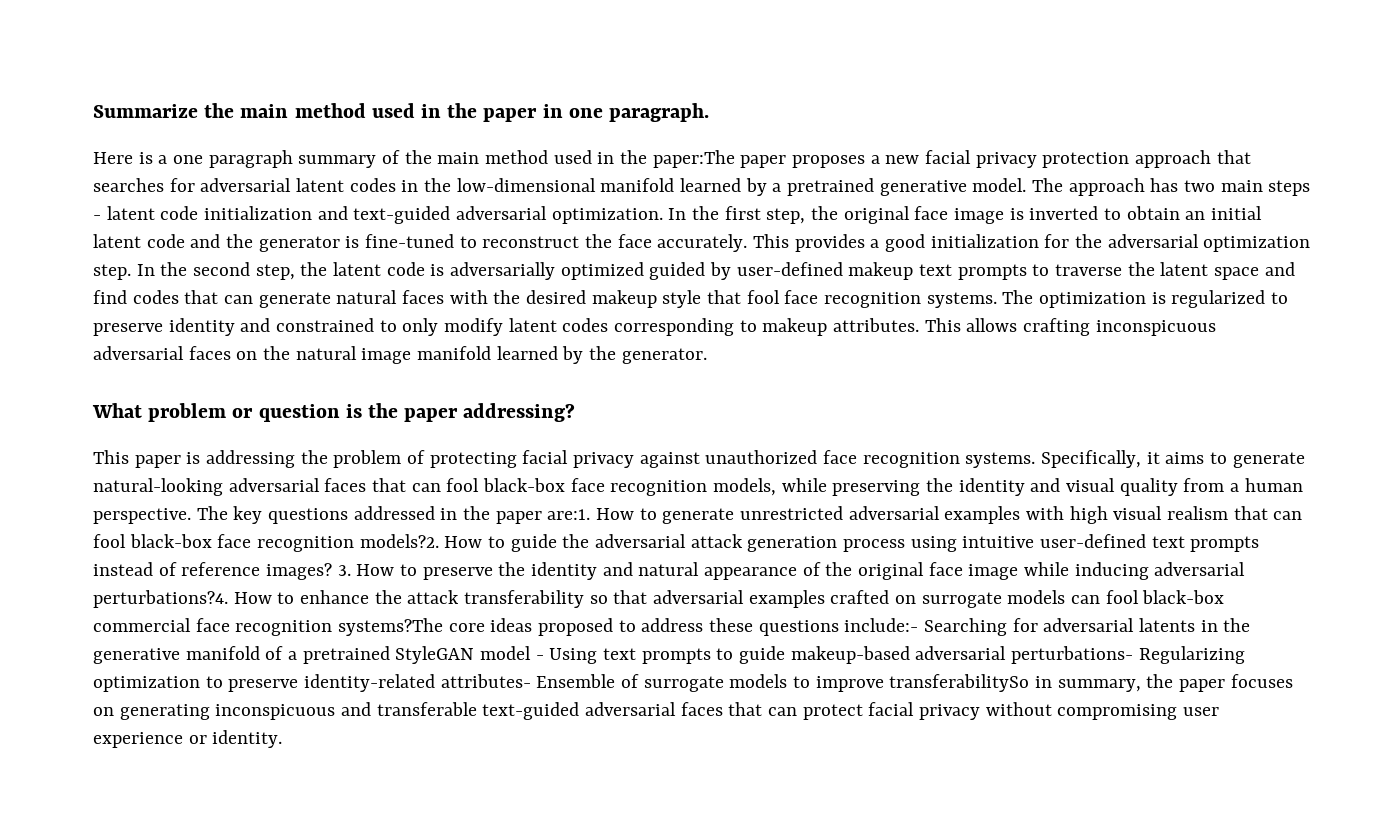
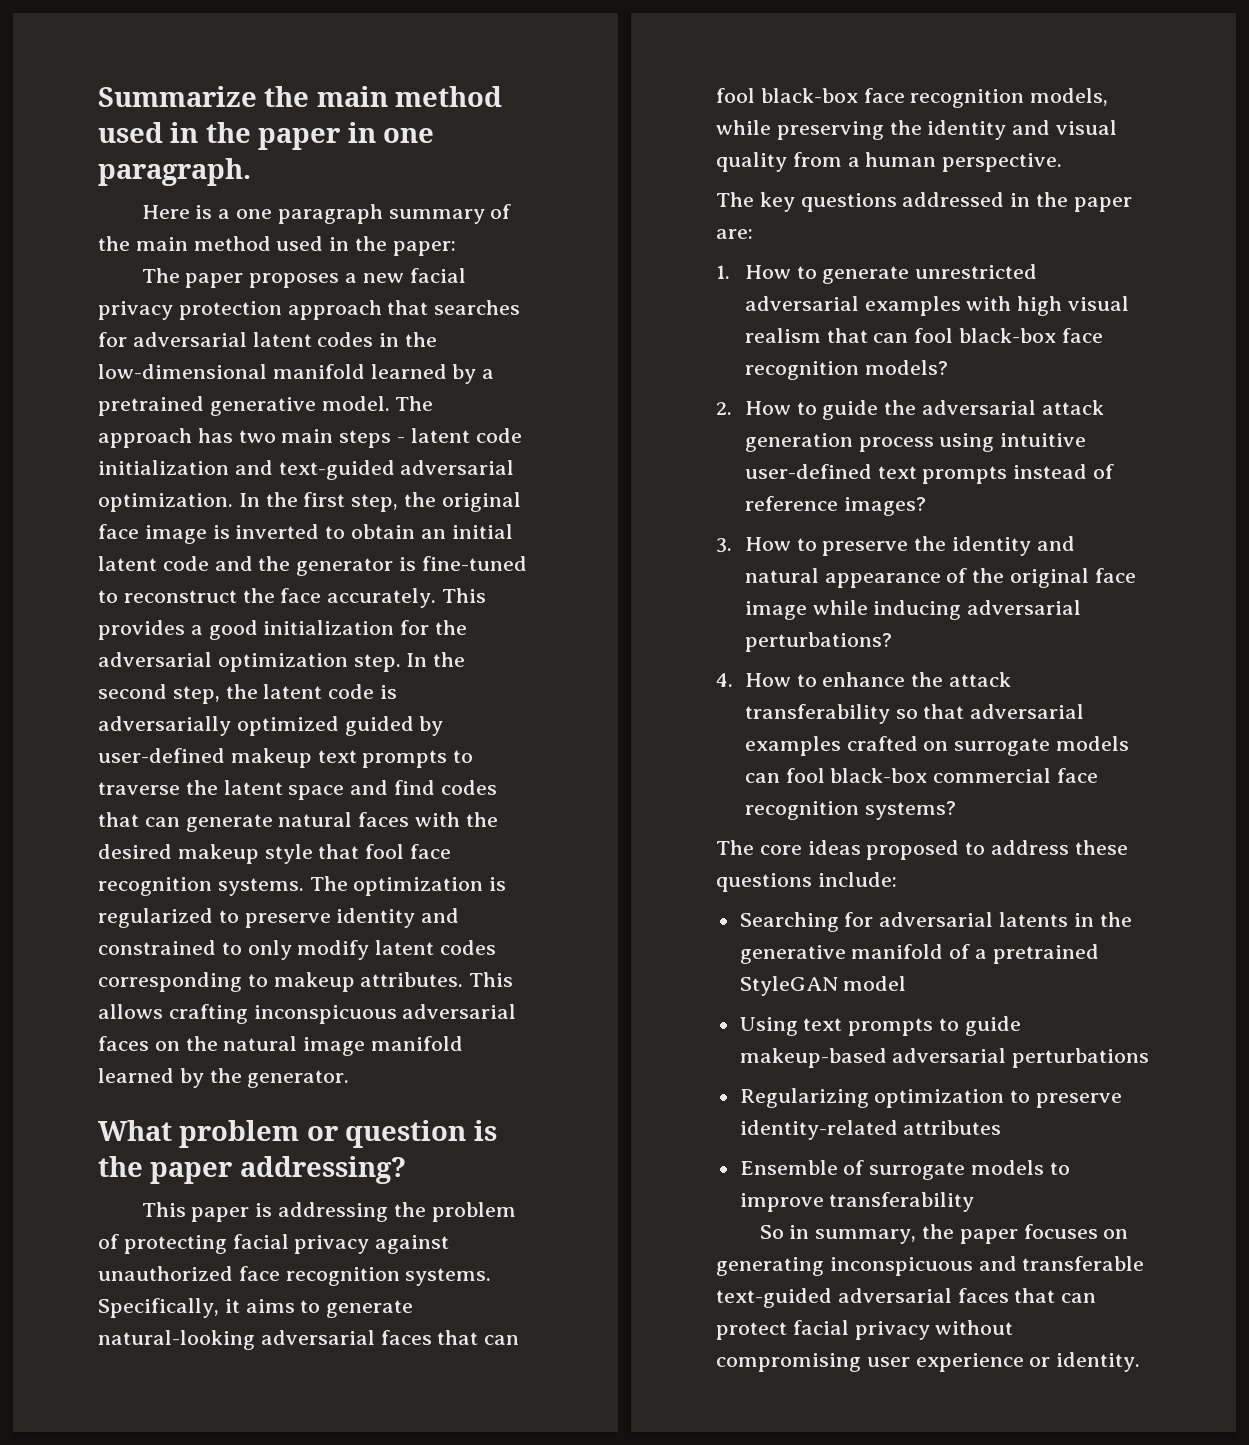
[652,150,735,168] paper:The -> [392,241,456,256] [141,268,180,283] paper: // The
(191, 516) none -> (1063, 162) //
[547,509,591,520] are:1. -> [716,229,753,239] [716,265,730,279] are: // 1.
[359,534,439,548] models?2. -> [864,360,948,375] [716,402,732,415] models? // 2.
(333, 571) none -> (926, 506) //
[93,590,228,608] perturbations?4. -> [744,632,892,652] [716,673,733,687] perturbations? // 4.
[338,618,444,636] systems?The -> [864,801,956,820] [716,840,754,855] systems? // The
[844,618,919,632] include:- -> [817,872,897,887] include: //
[535,655,544,660] - -> (907, 983) //
[1011,646,1134,664] perturbations- -> [1012,1048,1150,1068] perturbations //
[440,674,531,688] attributes- -> [903,1120,1002,1135] attributes //
[889,674,1030,692] transferabilitySo -> [829,1192,975,1212] [759,1225,784,1239] transferability // So

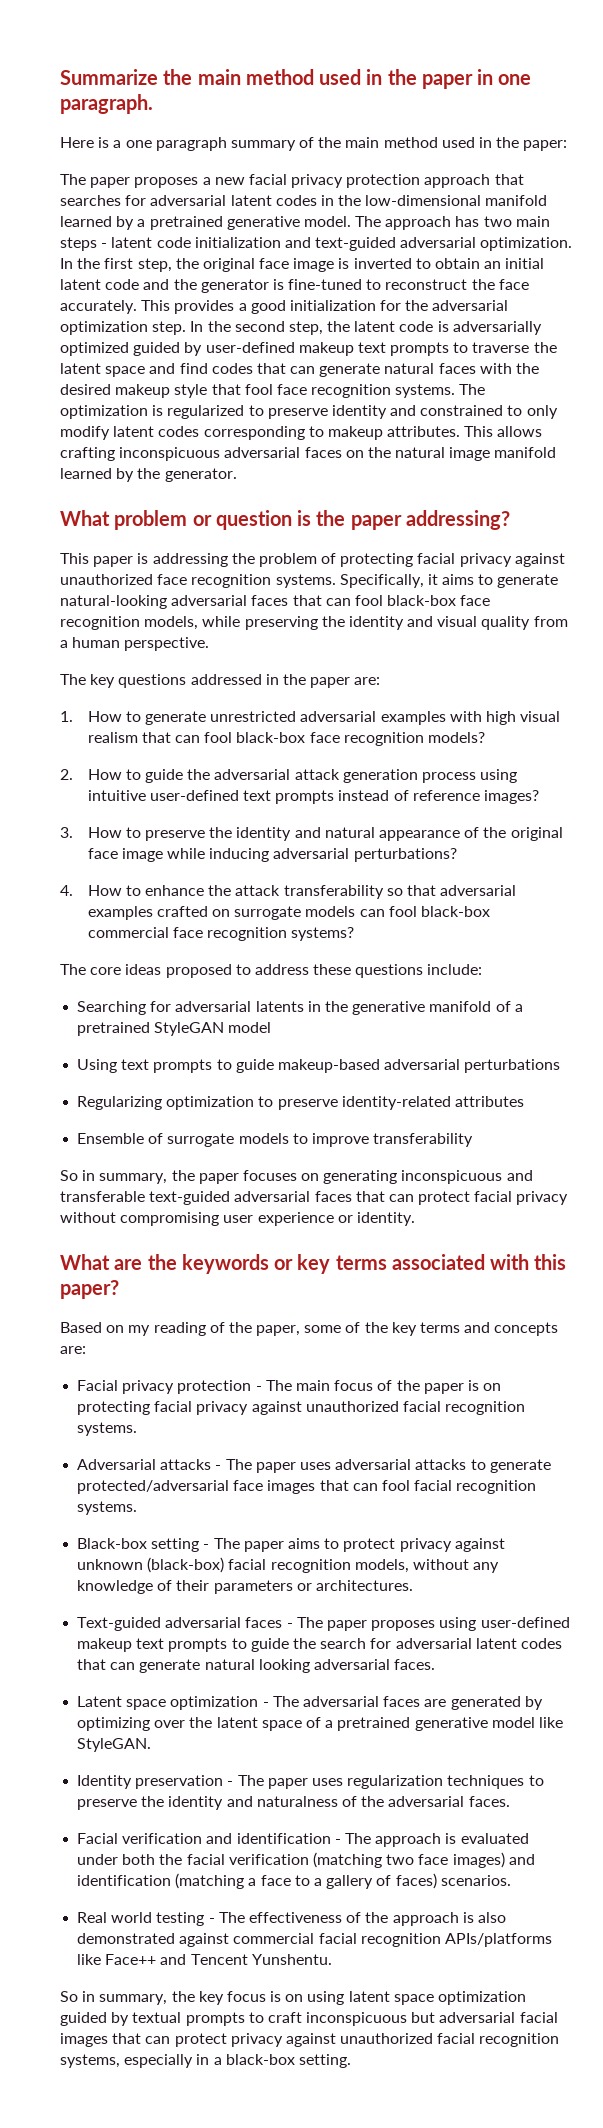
(1141, 1362) none -> [60,1254,567,1274] [60,1280,119,1299] [60,1322,559,1336] [60,1346,86,1354] [77,1380,502,1394] [77,1401,526,1415] [77,1422,138,1436] [77,1459,551,1473] [77,1480,537,1494] [77,1501,138,1515] [77,1538,505,1552] [77,1557,500,1573] [77,1580,413,1594] [77,1617,570,1631] [77,1638,562,1652] [77,1659,436,1673] [77,1696,543,1710] [77,1717,563,1731] [77,1738,152,1752] [77,1775,544,1789] [77,1796,510,1810] [77,1833,529,1847] [77,1852,535,1868] [77,1873,511,1889] [77,1912,506,1926] [77,1933,552,1947] [77,1954,332,1965] [60,1991,527,2005] [60,2012,558,2026] [60,2033,560,2047] [60,2054,351,2068] // What are the keywords or key terms associated with this paper? // Based on my reading of the paper, some of the key terms and concepts are: // Facial privacy protection - The main focus of the paper is on protecting facial privacy against unauthorized facial recognition systems. // Adversarial attacks - The paper uses adversarial attacks to generate protected/adversarial face images that can fool facial recognition systems. // Black-box setting - The paper aims to protect privacy against unknown (black-box) facial recognition models, without any knowledge of their parameters or architectures. // Text-guided adversarial faces - The paper proposes using user-defined makeup text prompts to guide the search for adversarial latent codes that can generate natural looking adversarial faces. // Latent space optimization - The adversarial faces are generated by optimizing over the latent space of a pretrained generative model like StyleGAN. // Identity preservation - The paper uses regularization techniques to preserve the identity and naturalness of the adversarial faces. // Facial verification and identification - The approach is evaluated under both the facial verification (matching two face images) and identification (matching a face to a gallery of faces) scenarios. // Real world testing - The effectiveness of the approach is also demonstrated against commercial facial recognition APIs/platforms like Face++ and Tencent Yunshentu. // So in summary, the key focus is on using latent space optimization guided by textual prompts to craft inconspicuous but adversarial facial images that can protect privacy against unauthorized facial recognition systems, especially in a black-box setting.

